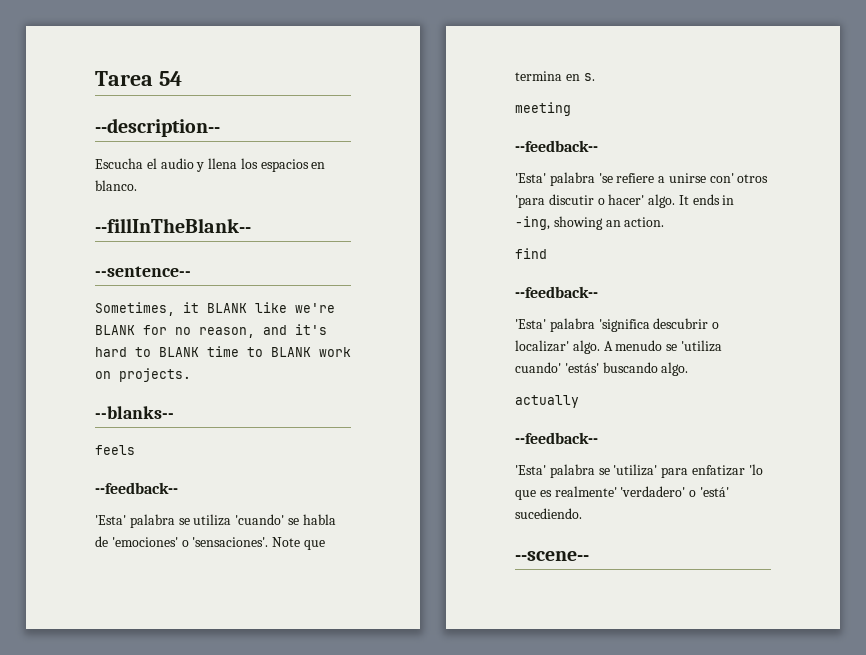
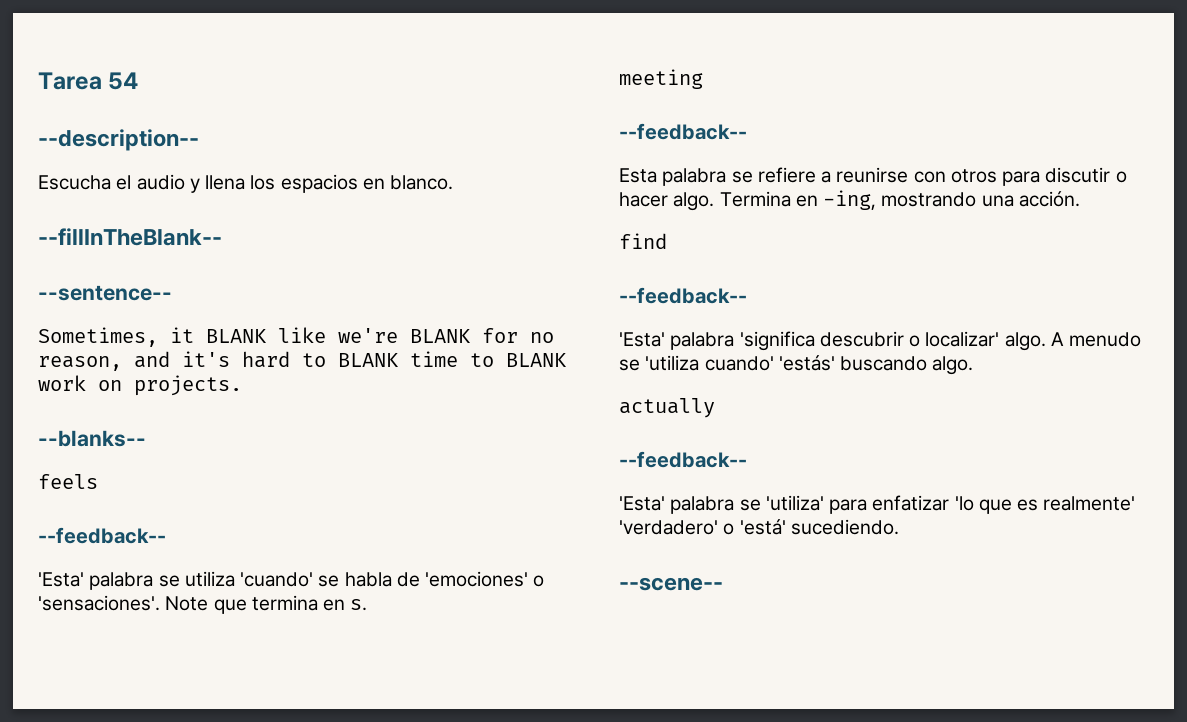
[515,172,769,186] [515,194,735,208] [515,216,665,230] 'Esta' palabra 'se refiere a unirse con' otros 'para discutir o hacer' algo. It ends in -ing, showing an action. -> [619,167,1127,186] [619,190,1080,211] Esta palabra se refiere a reunirse con otros para discutir o hacer algo. Termina en -ing, mostrando una acción.

